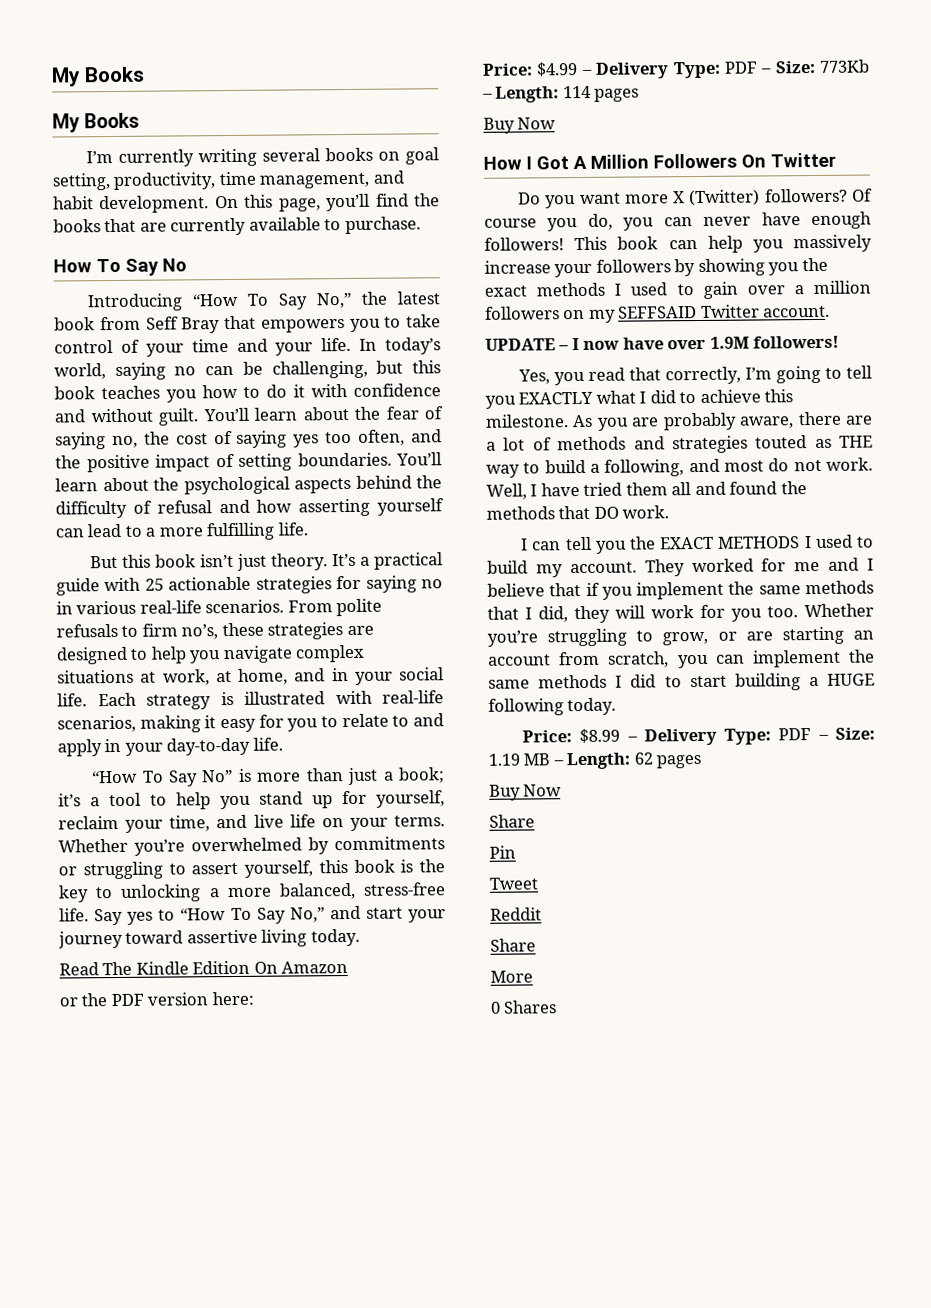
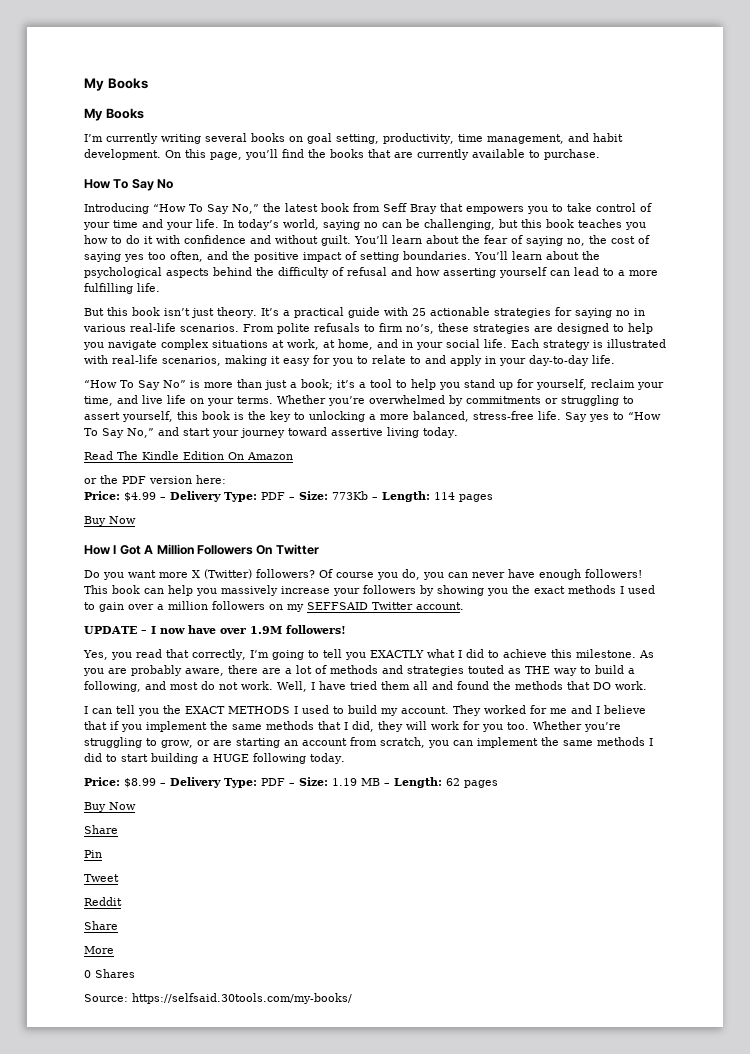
(558, 1007) none -> [84,993,352,1004] // Source: https://selfsaid.30tools.com/my-books/

